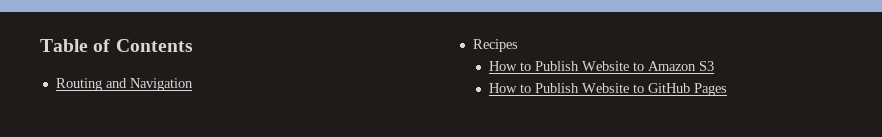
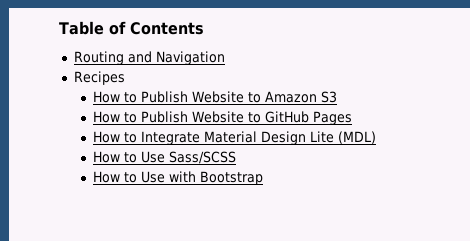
(728, 89) none -> [92,131,376,145] [92,151,236,164] [92,171,263,185] // How to Integrate Material Design Lite (MDL) // How to Use Sass/SCSS // How to Use with Bootstrap

